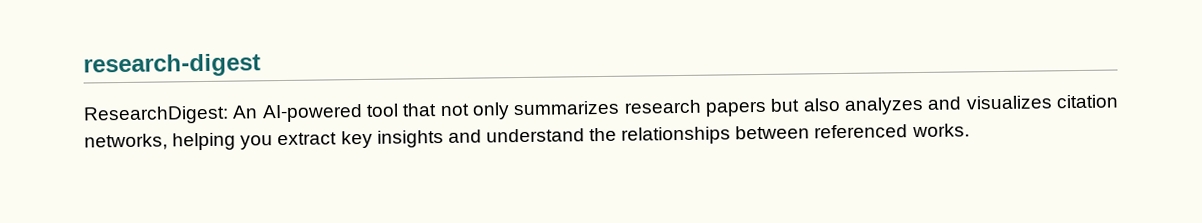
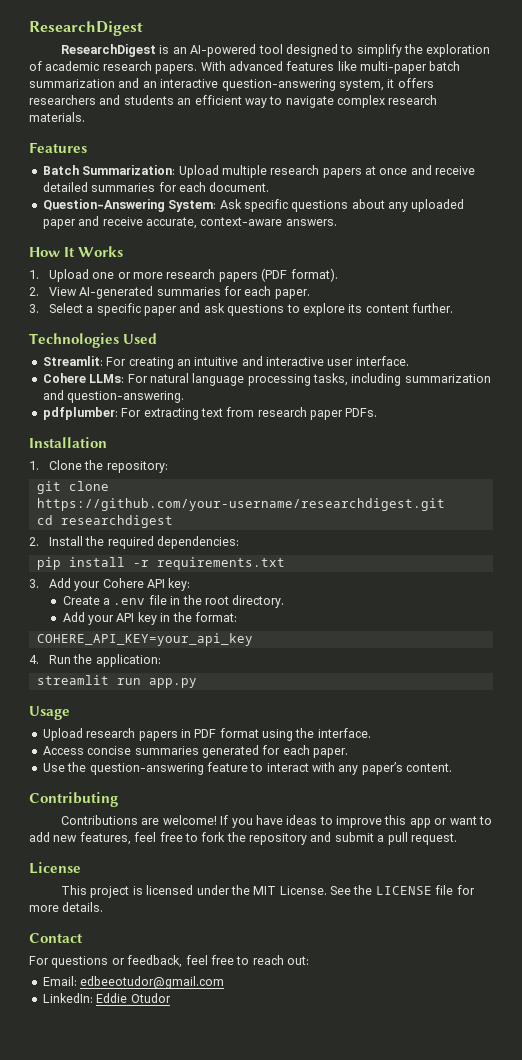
[83,53,261,78] [83,94,1119,125] [84,123,970,151] research-digest // ResearchDigest: An AI-powered tool that not only summarizes research papers but also analyzes and visualizes citation networks, helping you extract key insights and understand the relationships between referenced works. -> [29,21,143,36] [60,44,491,57] [29,61,461,74] [29,78,434,91] [29,95,438,108] [29,112,85,122] [29,142,87,153] [42,165,476,178] [42,182,270,192] [42,199,465,212] [42,216,337,229] [29,246,124,257] [29,268,338,282] [29,286,310,299] [29,303,454,316] [29,333,158,348] [42,356,409,369] [42,373,491,386] [42,390,185,403] [42,407,378,420] [29,437,107,448] [29,460,168,473] [36,481,109,494] [36,498,445,511] [36,515,173,528] [29,536,240,549] [36,557,285,570] [29,578,191,591] [62,595,285,608] [62,612,237,625] [36,633,253,646] [29,654,161,667] [36,675,197,688] [29,706,70,720] [42,728,371,741] [42,745,348,758] [42,762,453,775] [29,792,118,807] [60,815,492,828] [29,832,457,845] [29,862,81,874] [60,885,475,898] [29,902,104,912] [29,933,83,943] [29,955,309,968] [42,976,225,989] [42,993,171,1003] ResearchDigest // ResearchDigest is an AI-powered tool designed to simplify the exploration of academic research papers. With advanced features like multi-paper batch summarization and an interactive question-answering system, it offers researchers and students an efficient way to navigate complex research materials. // Features // Batch Summarization: Upload multiple research papers at once and receive detailed summaries for each document. // Question-Answering System: Ask specific questions about any uploaded paper and receive accurate, context-aware answers. // How It Works // 1. Upload one or more research papers (PDF format). // 2. View AI-generated summaries for each paper. // 3. Select a specific paper and ask questions to explore its content further. // Technologies Used // Streamlit: For creating an intuitive and interactive user interface. // Cohere LLMs: For natural language processing tasks, including summarization and question-answering. // pdfplumber: For extracting text from research paper PDFs. // Installation // 1. Clone the repository: // git clone https://github.com/your-username/researchdigest.git // cd researchdigest // 2. Install the required dependencies: // pip install -r requirements.txt // 3. Add your Cohere API key: // Create a .env file in the root directory. // Add your API key in the format: // COHERE_API_KEY=your_api_key // 4. Run the application: // streamlit run app.py // Usage // Upload research papers in PDF format using the interface. // Access concise summaries generated for each paper. // Use the question-answering feature to interact with any paper’s content. // Contributing // Contributions are welcome! If you have ideas to improve this app or want to add new features, feel free to fork the repository and submit a pull request. // License // This project is licensed under the MIT License. See the LICENSE file for more details. // Contact // For questions or feedback, feel free to reach out: // Email: edbeeotudor@gmail.com // LinkedIn: Eddie Otudor

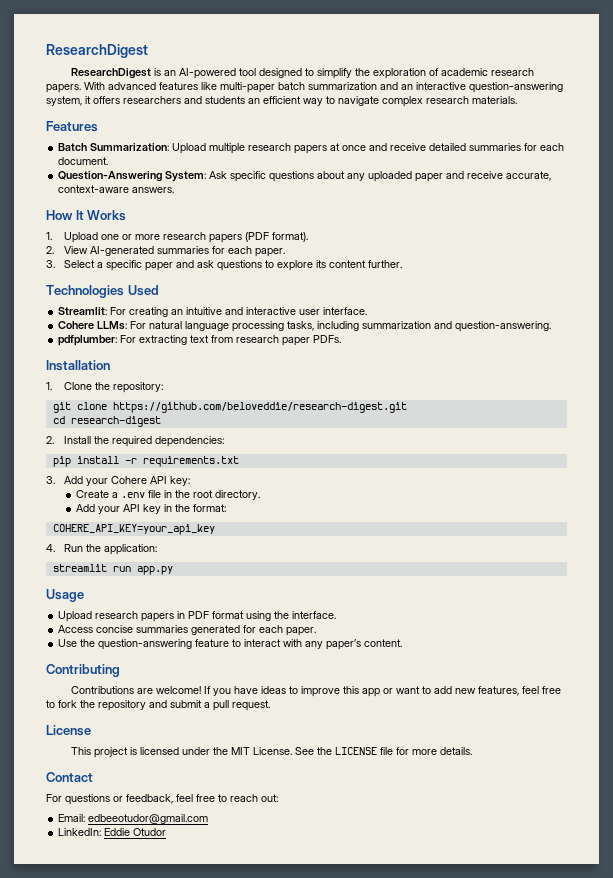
[36,498,445,511] https://github.com/your-username/researchdigest.git -> [112,402,407,413] https://github.com/beloveddie/research-digest.git
[60,515,173,528] researchdigest -> [70,416,161,427] research-digest

